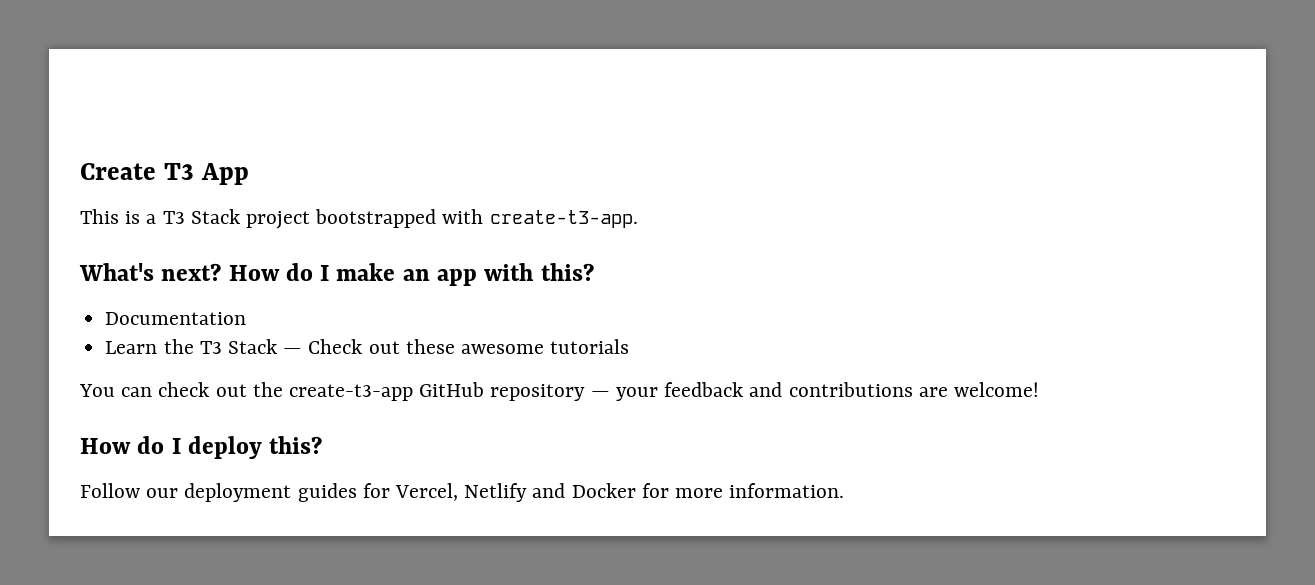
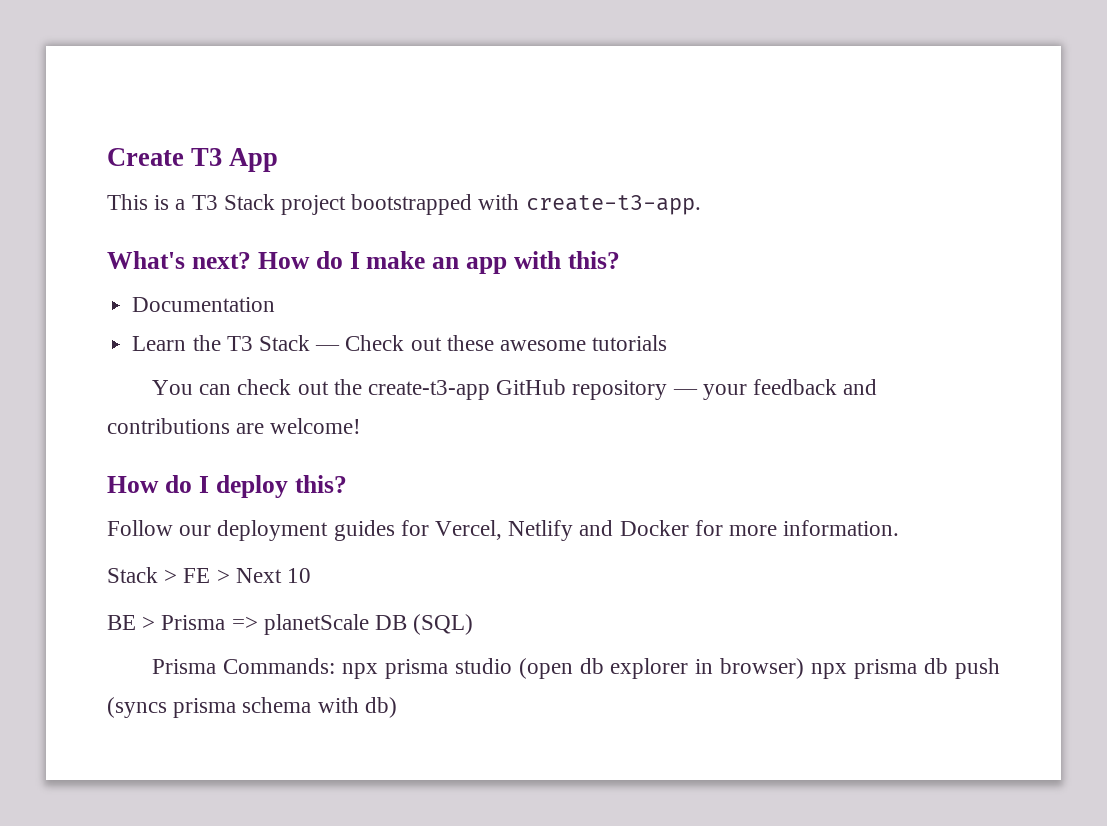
(845, 490) none -> [107,567,312,583] [107,614,474,635] [151,658,1000,679] [107,697,397,718] // Stack > FE > Next 10 // BE > Prisma => planetScale DB (SQL) // Prisma Commands: npx prisma studio (open db explorer in browser) npx prisma db push (syncs prisma schema with db)

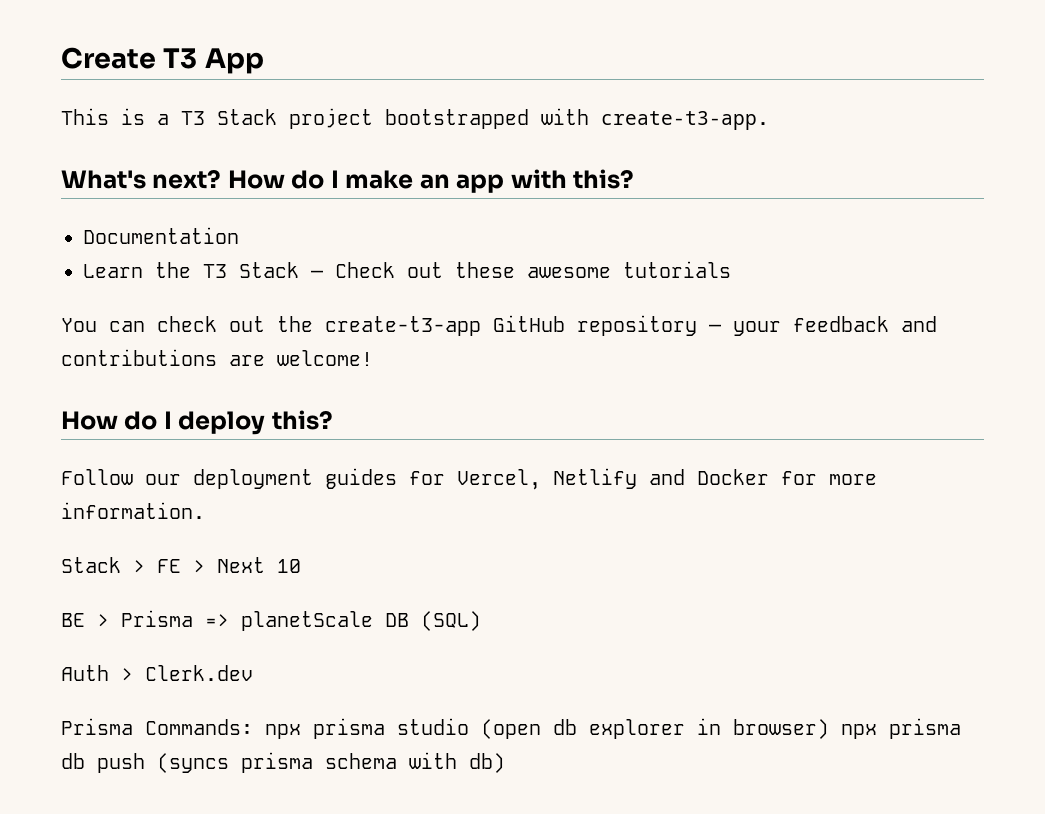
(474, 624) none -> [61,665,253,681] // Auth > Clerk.dev

